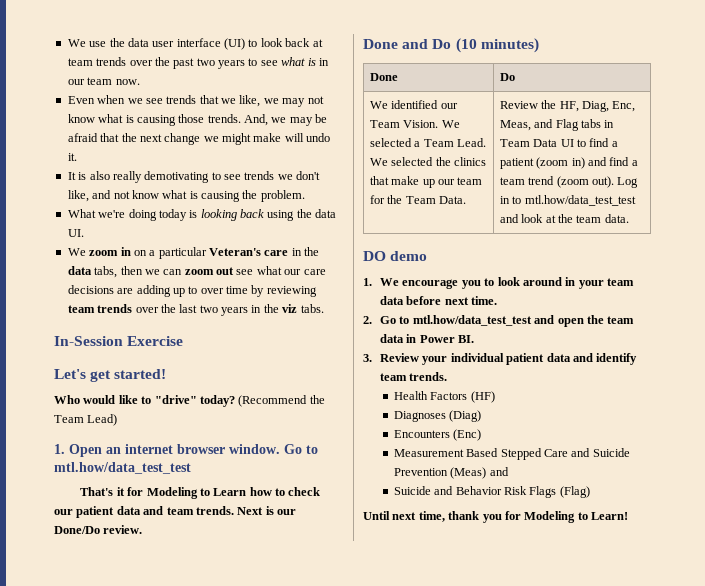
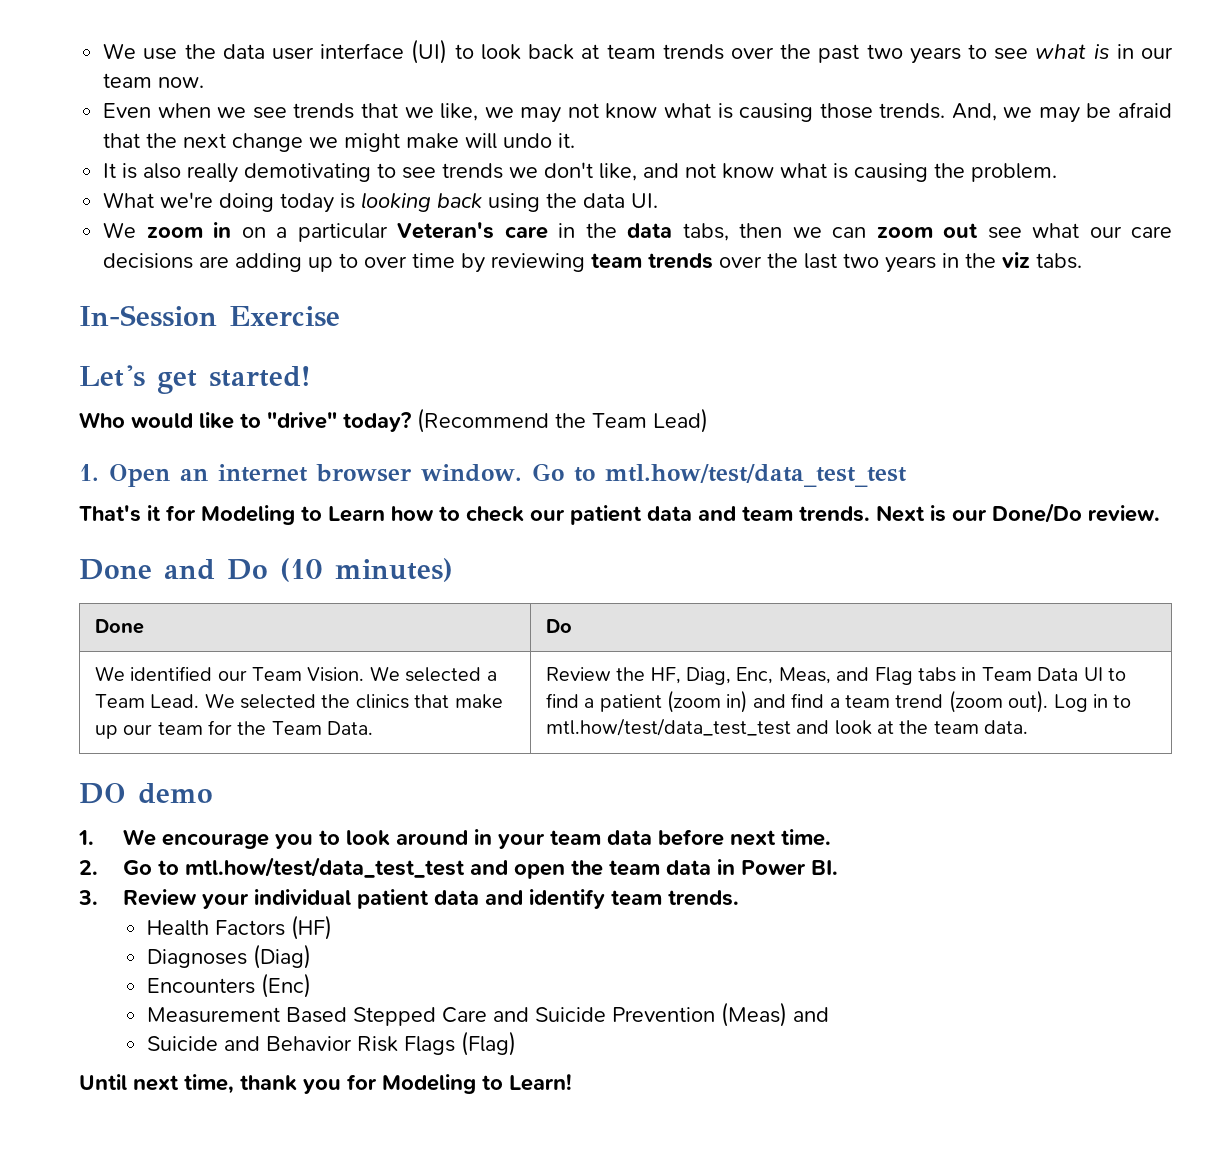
[54,462,191,474] mtl.how/data_test_test -> [604,464,907,487] mtl.how/test/data_test_test
[524,195,636,206] mtl.how/data_test_test -> [545,718,791,736] mtl.how/test/data_test_test
[412,315,532,326] mtl.how/data_test_test -> [184,857,465,878] mtl.how/test/data_test_test

